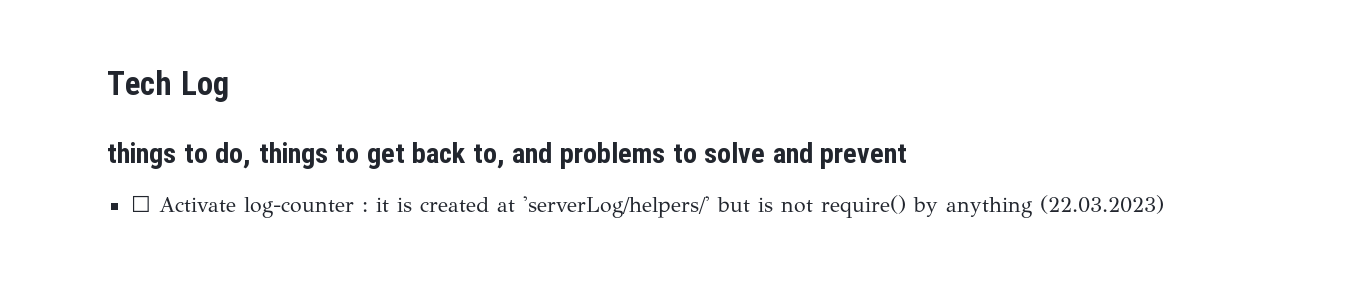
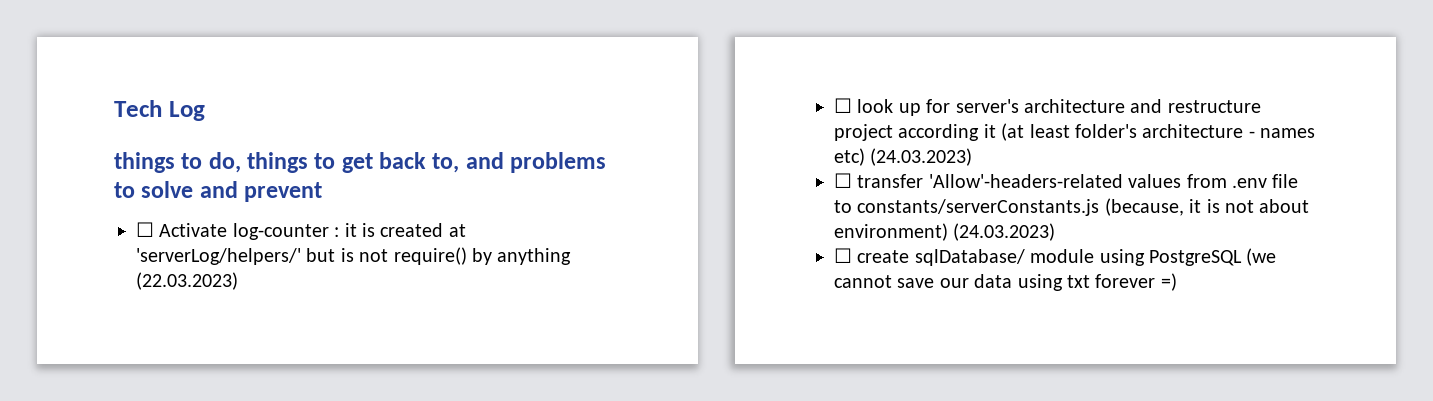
(1164, 204) none -> [834,98,1261,116] [834,123,1316,141] [834,148,973,166] [834,173,1299,188] [834,198,1310,216] [834,223,1056,241] [834,248,1277,266] [834,273,1177,291] // ☐ look up for server's architecture and restructure project according it (at least folder's architecture - names etc) (24.03.2023) // ☐ transfer 'Allow'-headers-related values from .env file to constants/serverConstants.js (because, it is not about environment) (24.03.2023) // ☐ create sqlDatabase/ module using PostgreSQL (we cannot save our data using txt forever =)

